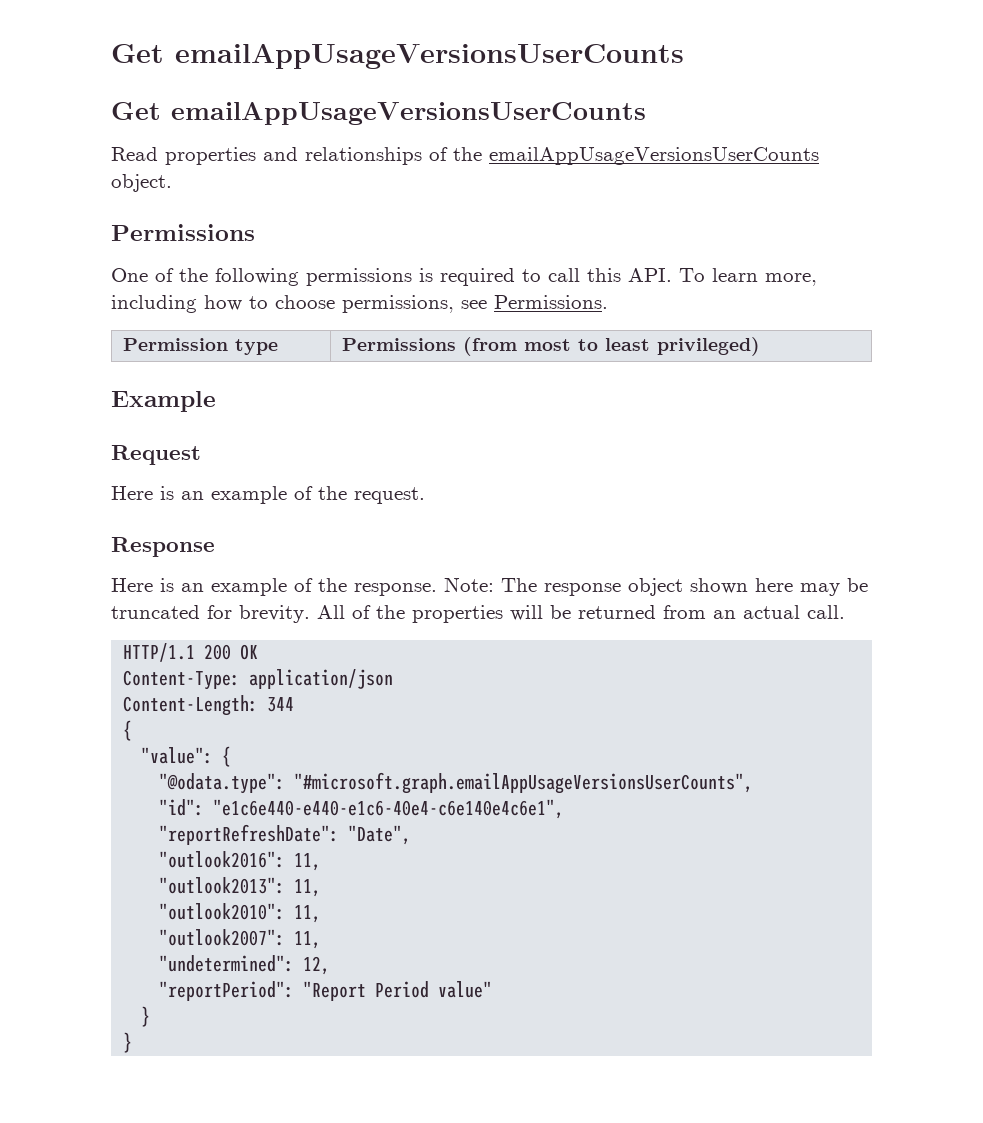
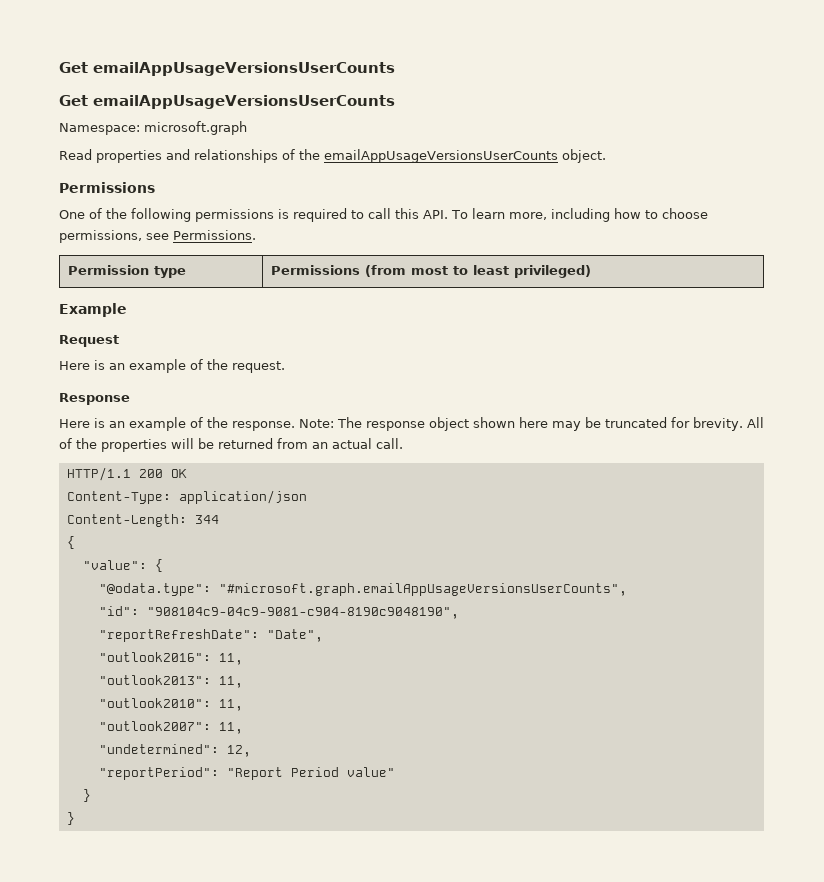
(646, 113) none -> [59,121,247,135] // Namespace: microsoft.graph
[213,799,565,819] "e1c6e440-e440-e1c6-40e4-c6e140e4c6e1", -> [146,607,459,619] "908104c9-04c9-9081-c904-8190c9048190",

